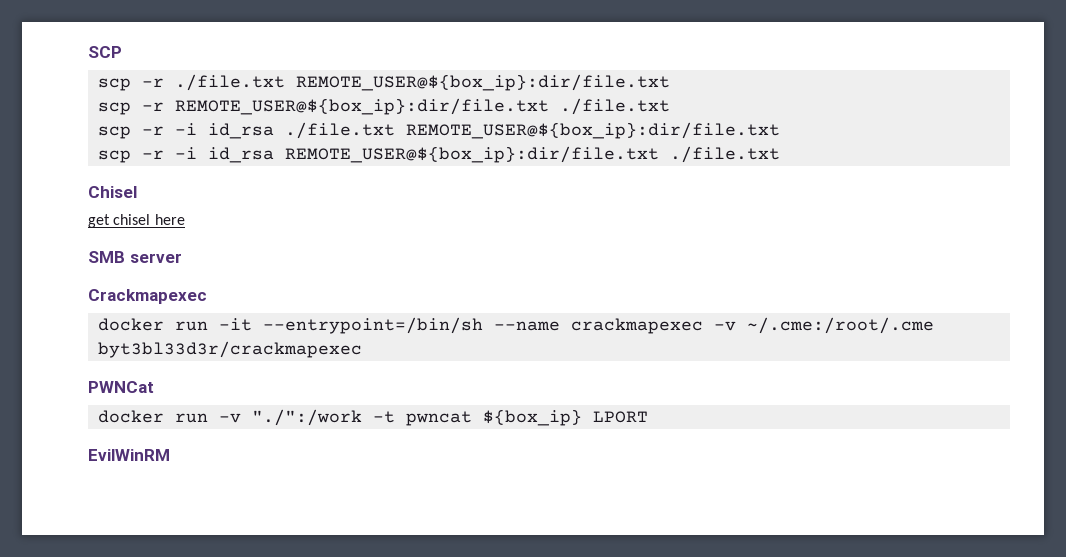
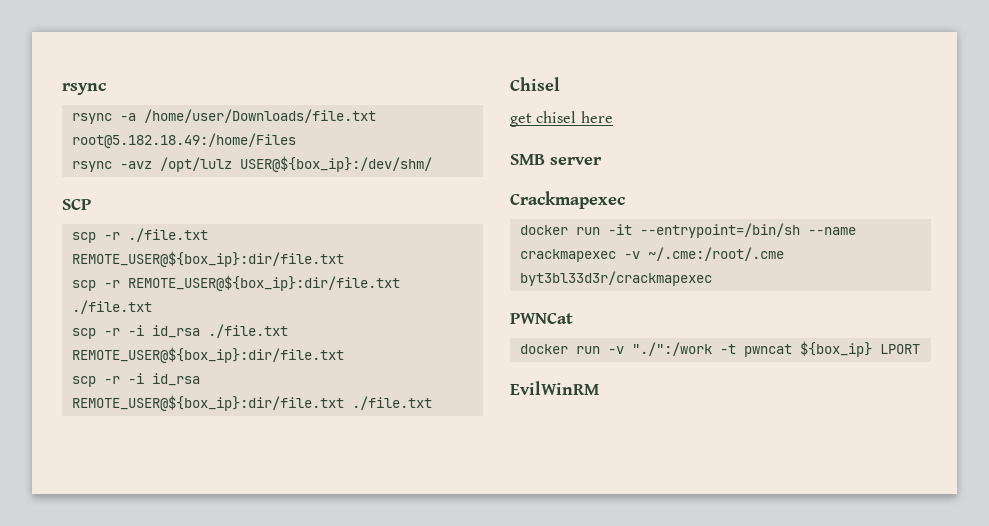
(88, 52) none -> [62,83,106,95] [71,109,376,124] [71,133,296,148] [71,156,432,172] rsync // rsync -a /home/user/Downloads/file.txt root@5.182.18.49:/home/Files // rsync -avz /opt/lulz USER@${box_ip}:/dev/shm/ //

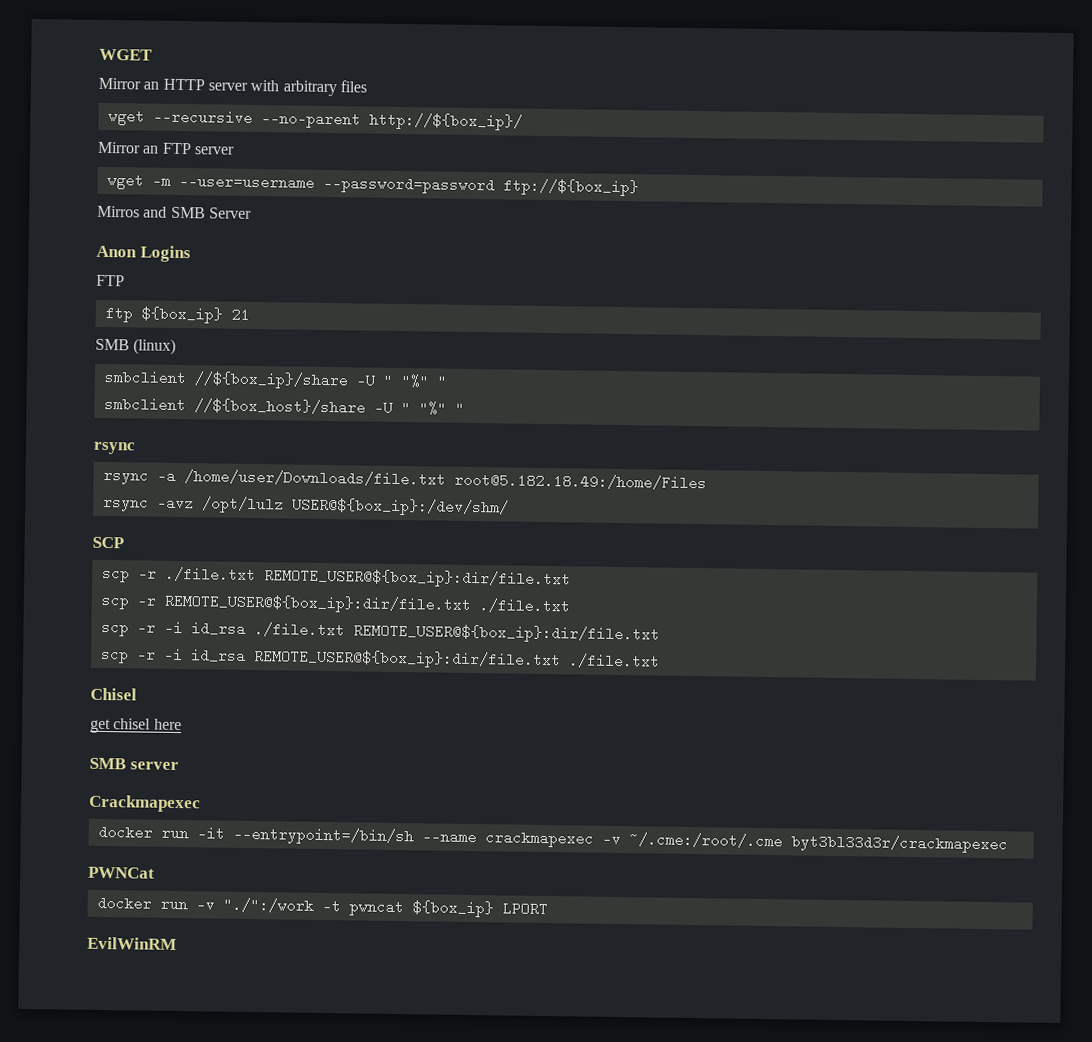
(62, 89) none -> [99,48,153,61] [98,77,367,97] [107,108,523,131] [97,141,235,155] [106,172,639,197] [97,205,252,219] [96,245,191,263] [96,274,125,287] [104,305,250,324] [95,338,177,355] [103,369,447,390] [103,396,465,416] WGET // Mirror an HTTP server with arbitrary files // wget --recursive --no-parent http://${box_ip}/ // Mirror an FTP server // wget -m --user=username --password=password ftp://${box_ip} // Mirros and SMB Server // Anon Logins // FTP // ftp ${box_ip} 21 // SMB (linux) // smbclient //${box_ip}/share -U " "%" " // smbclient //${box_host}/share -U " "%" " //

